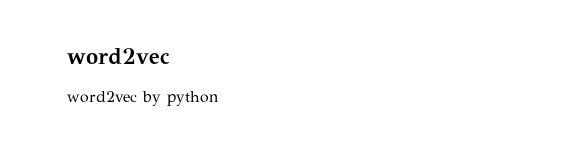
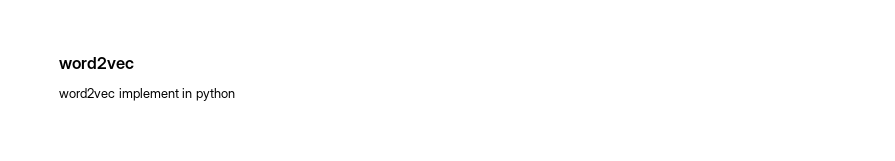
[142,91,161,106] by -> [118,88,193,101] implement in

